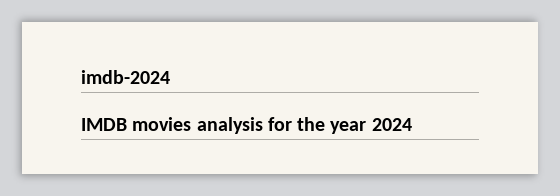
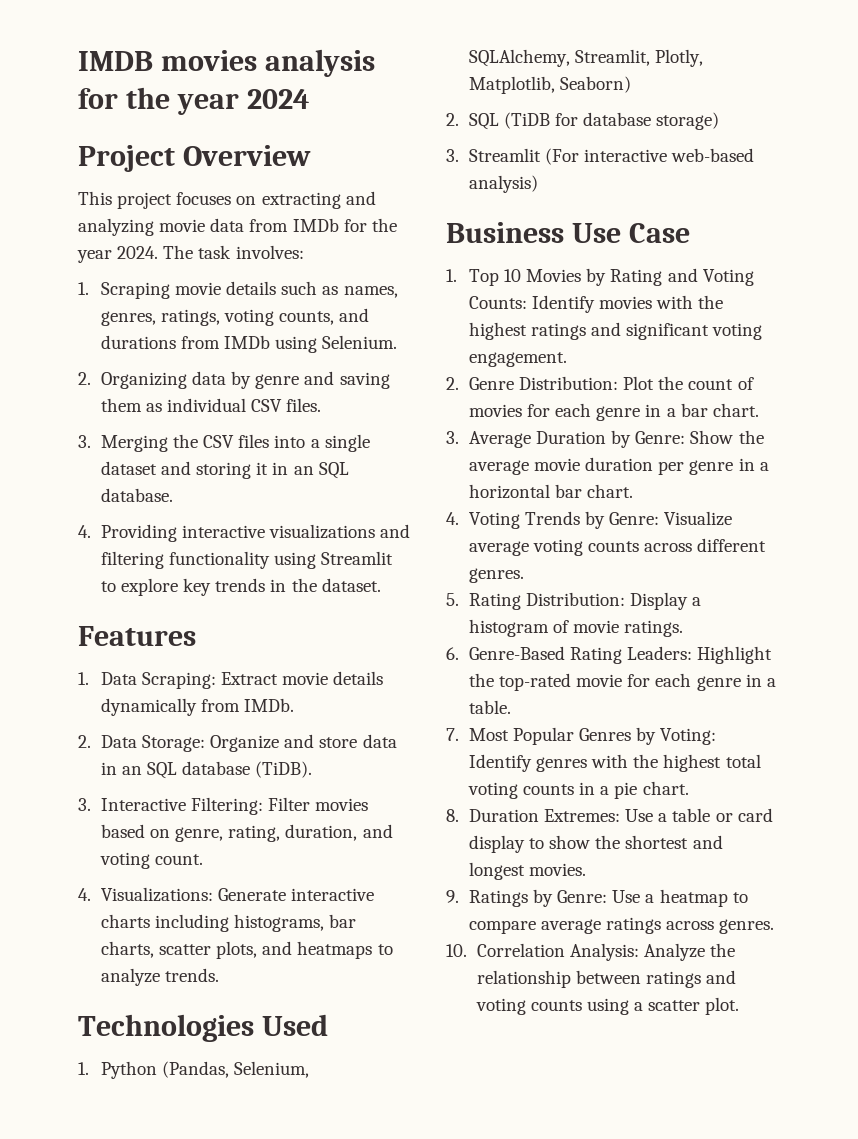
[81,70,170,84] imdb-2024 // -> (78, 61) none
(412, 124) none -> [78,145,311,172] [78,191,376,209] [78,218,397,236] [77,245,304,263] [78,281,398,299] [100,308,370,326] [100,335,398,353] [78,371,390,389] [100,398,322,412] [78,434,370,452] [100,461,349,479] [100,488,173,502] [78,524,411,542] [100,551,394,569] [100,578,381,596] [78,626,196,646] [78,671,384,689] [100,698,295,716] [78,734,397,752] [100,761,313,779] [78,797,369,815] [100,824,393,842] [99,852,204,869] [78,887,375,902] [100,914,357,932] [100,941,393,959] [100,968,220,986] [78,1014,328,1042] [78,1061,310,1079] [468,49,704,67] [468,76,632,94] [446,112,720,130] [446,148,755,165] [468,175,538,193] [446,222,690,243] [446,268,754,286] [468,295,724,313] [468,322,763,340] [468,352,567,367] [446,376,754,390] [468,403,759,421] [446,430,764,448] [468,457,769,475] [468,484,634,499] [446,511,733,529] [468,538,767,556] [468,568,524,583] [446,592,702,610] [468,619,684,637] [446,646,773,664] [468,673,776,691] [468,700,511,714] [446,727,717,745] [468,754,761,772] [467,781,689,799] [446,808,773,822] [468,835,723,853] [468,862,587,880] [446,889,748,907] [468,917,775,934] [446,943,735,961] [476,970,736,988] [475,997,740,1015] // Project Overview // This project focuses on extracting and analyzing movie data from IMDb for the year 2024. The task involves: // 1. Scraping movie details such as names, genres, ratings, voting counts, and durations from IMDb using Selenium. // 2. Organizing data by genre and saving them as individual CSV files. // 3. Merging the CSV files into a single dataset and storing it in an SQL database. // 4. Providing interactive visualizations and filtering functionality using Streamlit to explore key trends in the dataset. // Features // 1. Data Scraping: Extract movie details dynamically from IMDb. // 2. Data Storage: Organize and store data in an SQL database (TiDB). // 3. Interactive Filtering: Filter movies based on genre, rating, duration, and voting count. // 4. Visualizations: Generate interactive charts including histograms, bar charts, scatter plots, and heatmaps to analyze trends. // Technologies Used // 1. Python (Pandas, Selenium, SQLAlchemy, Streamlit, Plotly, Matplotlib, Seaborn) // 2. SQL (TiDB for database storage) // 3. Streamlit (For interactive web-based analysis) // Business Use Case // 1. Top 10 Movies by Rating and Voting Counts: Identify movies with the highest ratings and significant voting engagement. // 2. Genre Distribution: Plot the count of movies for each genre in a bar chart. // 3. Average Duration by Genre: Show the average movie duration per genre in a horizontal bar chart. // 4. Voting Trends by Genre: Visualize average voting counts across different genres. // 5. Rating Distribution: Display a histogram of movie ratings. // 6. Genre-Based Rating Leaders: Highlight the top-rated movie for each genre in a table. // 7. Most Popular Genres by Voting: Identify genres with the highest total voting counts in a pie chart. // 8. Duration Extremes: Use a table or card display to show the shortest and longest movies. // 9. Ratings by Genre: Use a heatmap to compare average ratings across genres. // 10. Correlation Analysis: Analyze the relationship between ratings and voting counts using a scatter plot.

